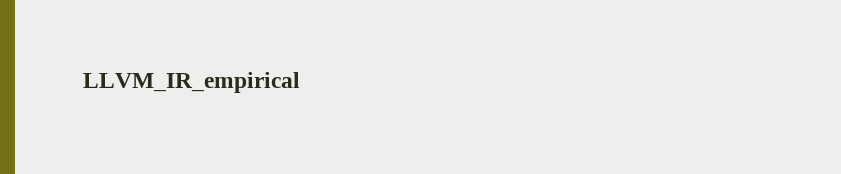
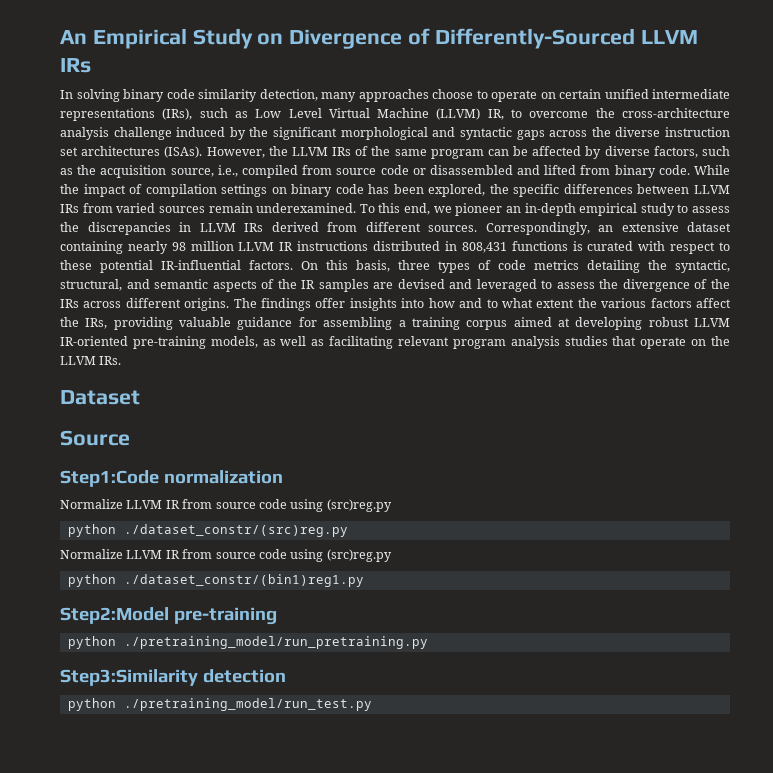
[83,72,300,93] LLVM_IR_empirical -> [60,28,698,49] [60,58,91,73] [60,89,730,102] [60,108,730,121] [60,127,731,140] [60,146,730,159] [60,165,730,178] [60,184,731,197] [60,203,730,216] [60,222,731,235] [60,241,731,254] [60,260,730,273] [60,279,730,292] [60,298,731,311] [60,317,730,330] [60,336,730,349] [60,356,122,365] [60,390,140,405] [60,430,130,446] [60,470,283,487] [60,499,392,512] [67,524,348,537] [60,549,392,562] [67,574,364,587] [60,607,277,625] [67,636,428,649] [60,669,286,686] [67,698,372,711] An Empirical Study on Divergence of Differently-Sourced LLVM IRs // In solving binary code similarity detection, many approaches choose to operate on certain unified intermediate representations (IRs), such as Low Level Virtual Machine (LLVM) IR, to overcome the cross-architecture analysis challenge induced by the significant morphological and syntactic gaps across the diverse instruction set architectures (ISAs). However, the LLVM IRs of the same program can be affected by diverse factors, such as the acquisition source, i.e., compiled from source code or disassembled and lifted from binary code. While the impact of compilation settings on binary code has been explored, the specific differences between LLVM IRs from varied sources remain underexamined. To this end, we pioneer an in-depth empirical study to assess the discrepancies in LLVM IRs derived from different sources. Correspondingly, an extensive dataset containing nearly 98 million LLVM IR instructions distributed in 808,431 functions is curated with respect to these potential IR-influential factors. On this basis, three types of code metrics detailing the syntactic, structural, and semantic aspects of the IR samples are devised and leveraged to assess the divergence of the IRs across different origins. The findings offer insights into how and to what extent the various factors affect the IRs, providing valuable guidance for assembling a training corpus aimed at developing robust LLVM IR-oriented pre-training models, as well as facilitating relevant program analysis studies that operate on the LLVM IRs. // Dataset // Source // Step1:Code normalization // Normalize LLVM IR from source code using (src)reg.py // python ./dataset_constr/(src)reg.py // Normalize LLVM IR from source code using (src)reg.py // python ./dataset_constr/(bin1)reg1.py // Step2:Model pre-training // python ./pretraining_model/run_pretraining.py // Step3:Similarity detection // python ./pretraining_model/run_test.py

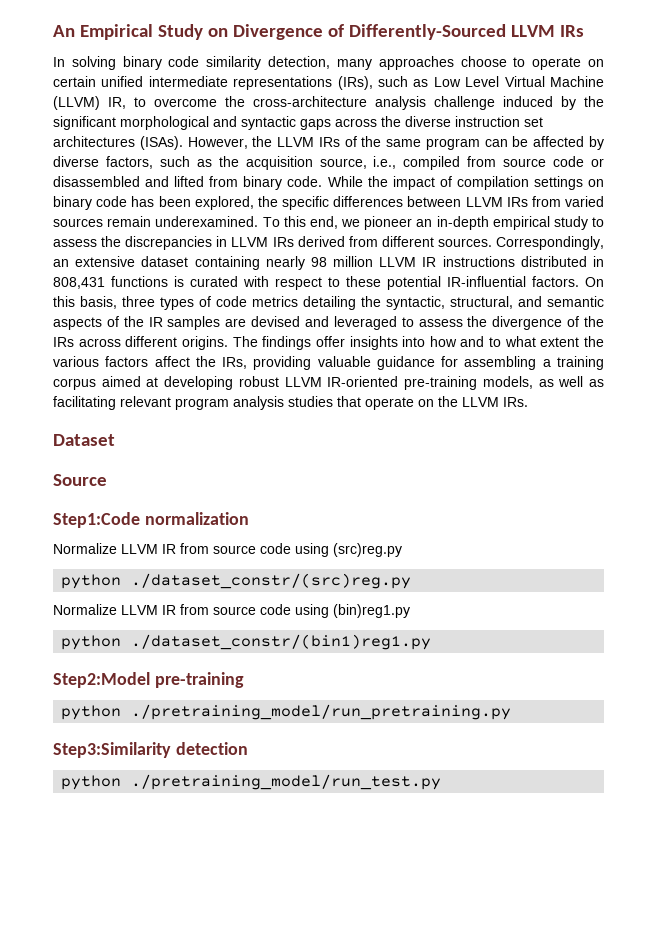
[326,549,392,562] (src)reg.py -> [333,604,410,618] (bin)reg1.py

